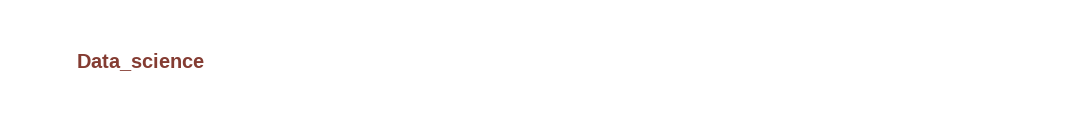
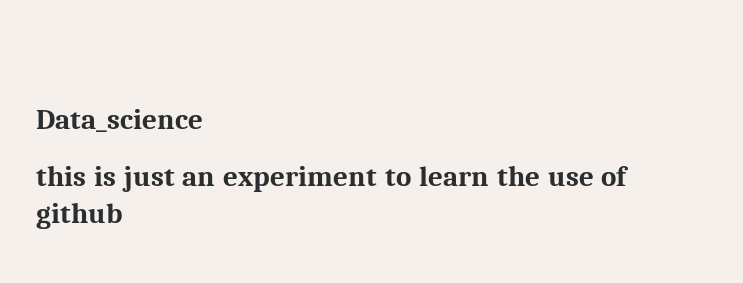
(204, 62) none -> [36,165,629,192] [36,202,122,229] // this is just an experiment to learn the use of github

